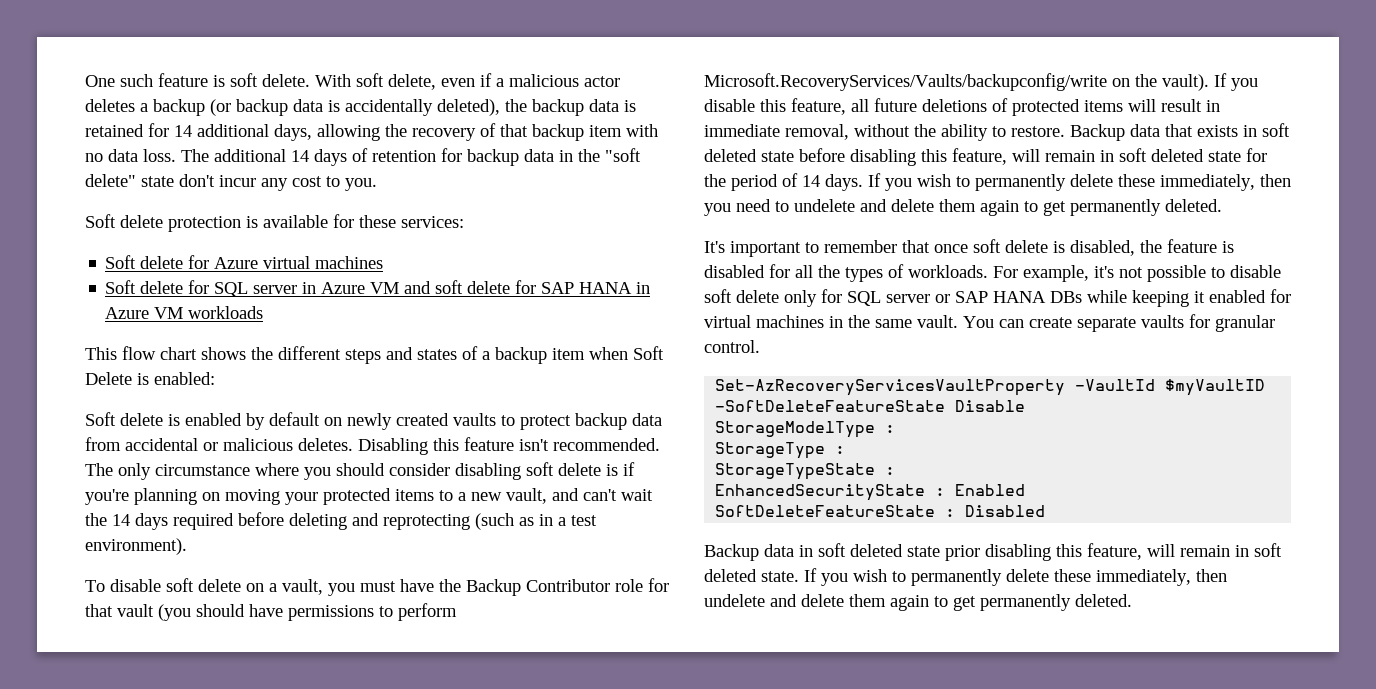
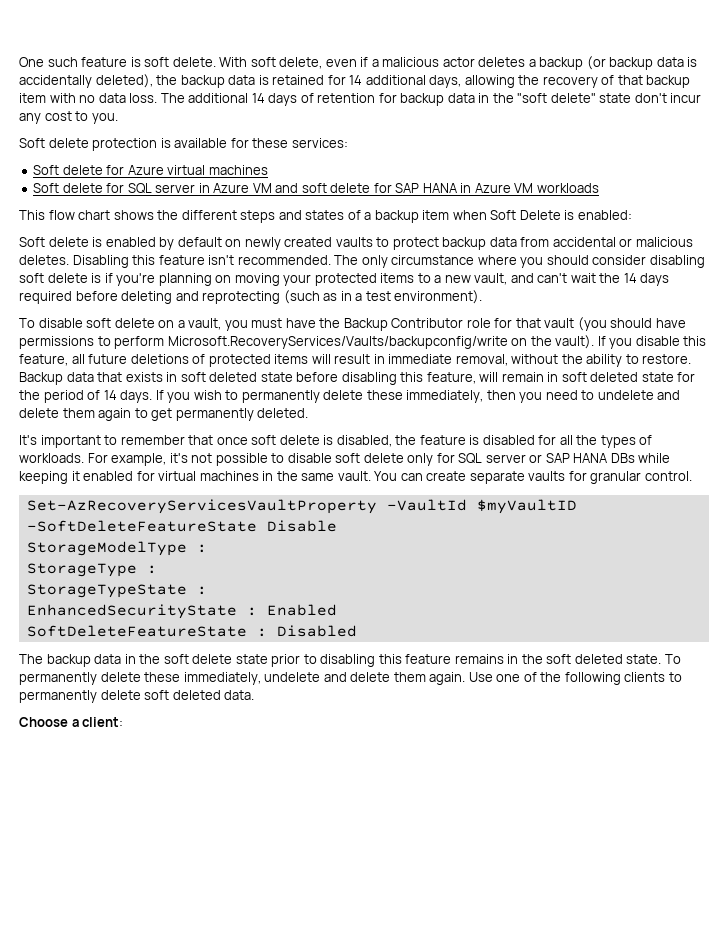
[704,543,903,561] Backup data in soft deleted -> [19,654,233,667] The backup data in the soft delete
[985,543,1282,561] [704,568,1227,586] [704,594,1132,611] disabling this feature, will remain in soft deleted state. If you wish to permanently delete these immediately, then undelete and delete them again to get permanently deleted. -> [303,654,681,667] [19,672,682,685] [19,690,255,703] [19,717,124,727] to disabling this feature remains in the soft deleted state. To permanently delete these immediately, undelete and delete them again. Use one of the following clients to permanently delete soft deleted data. // Choose a client:

